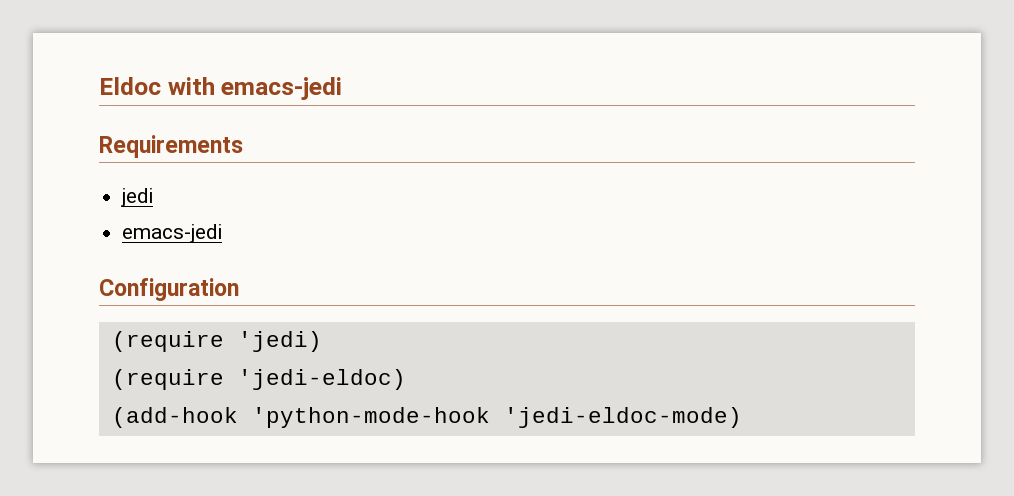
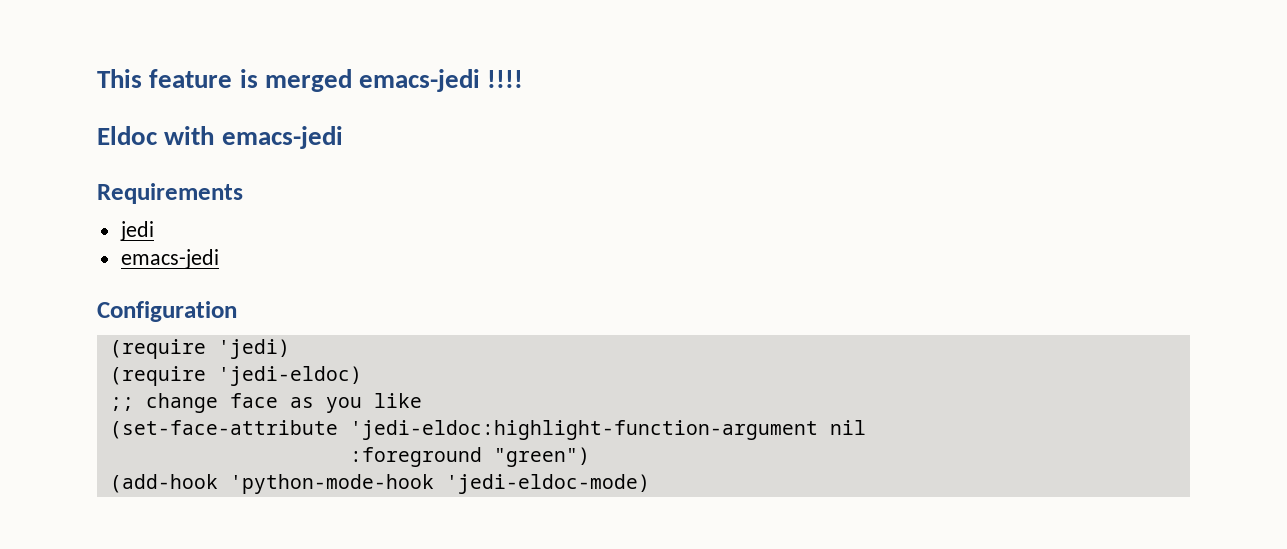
(99, 86) none -> [97,69,524,92] This feature is merged emacs-jedi !!!! //
(406, 379) none -> [109,393,422,413] [109,420,866,440] [349,447,590,467] // ;; change face as you like // (set-face-attribute 'jedi-eldoc:highlight-function-argument nil // :foreground "green")

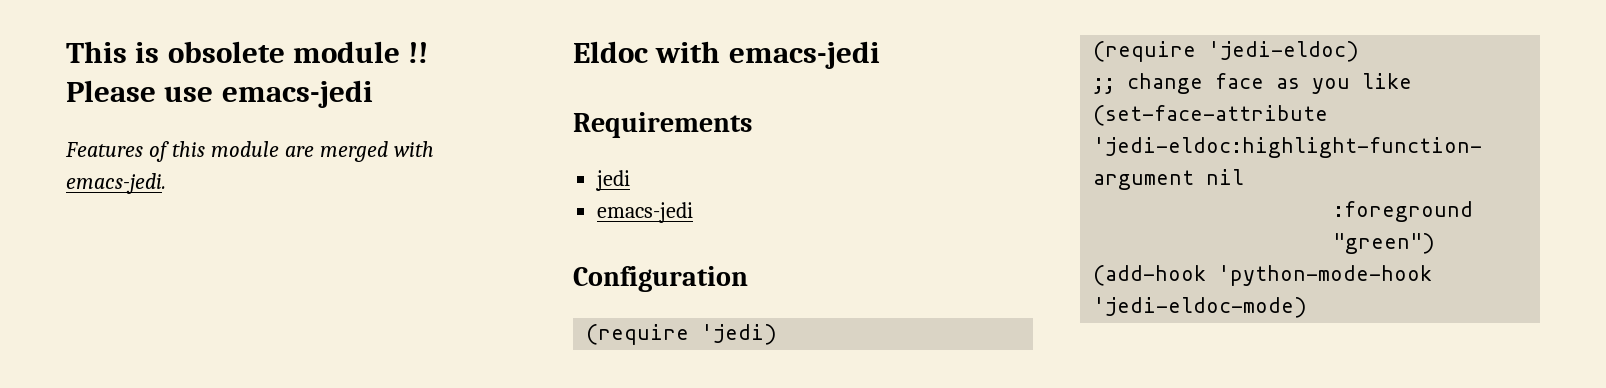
[149,69,524,92] feature is merged emacs-jedi !!!! -> [135,41,429,63] [66,80,373,108] [65,141,434,162] [66,173,166,194] is obsolete module !! Please use emacs-jedi // Features of this module are merged with emacs-jedi.

